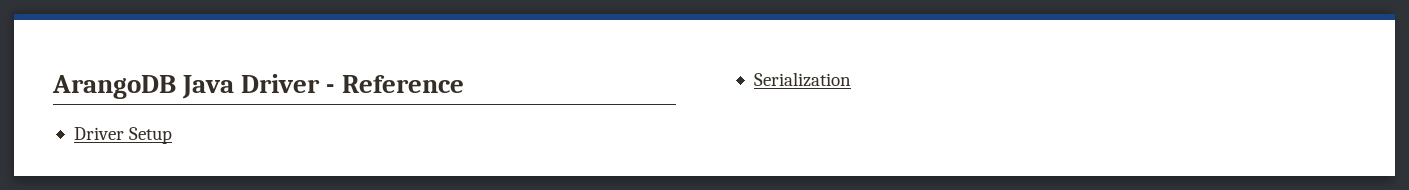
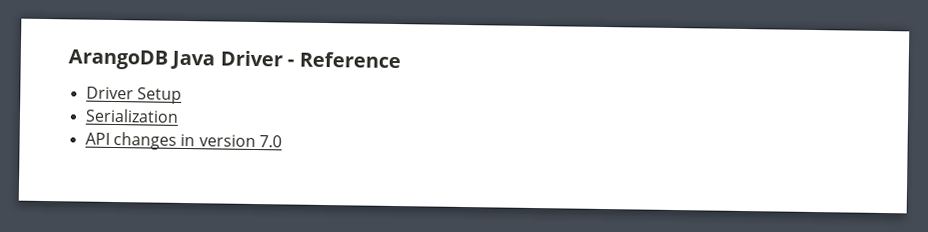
(851, 79) none -> [84,131,282,150] // API changes in version 7.0

